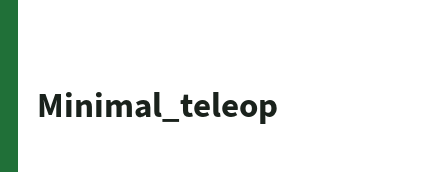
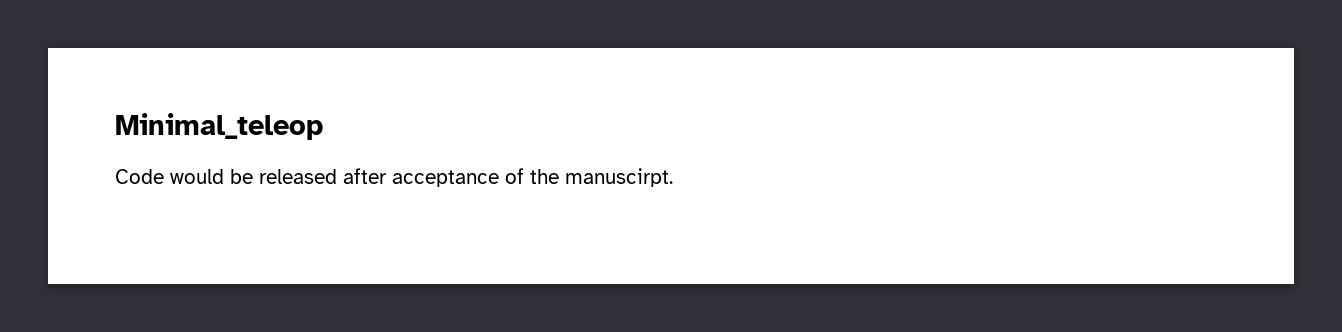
(278, 108) none -> [115,168,673,187] // Code would be released after acceptance of the manuscirpt.

